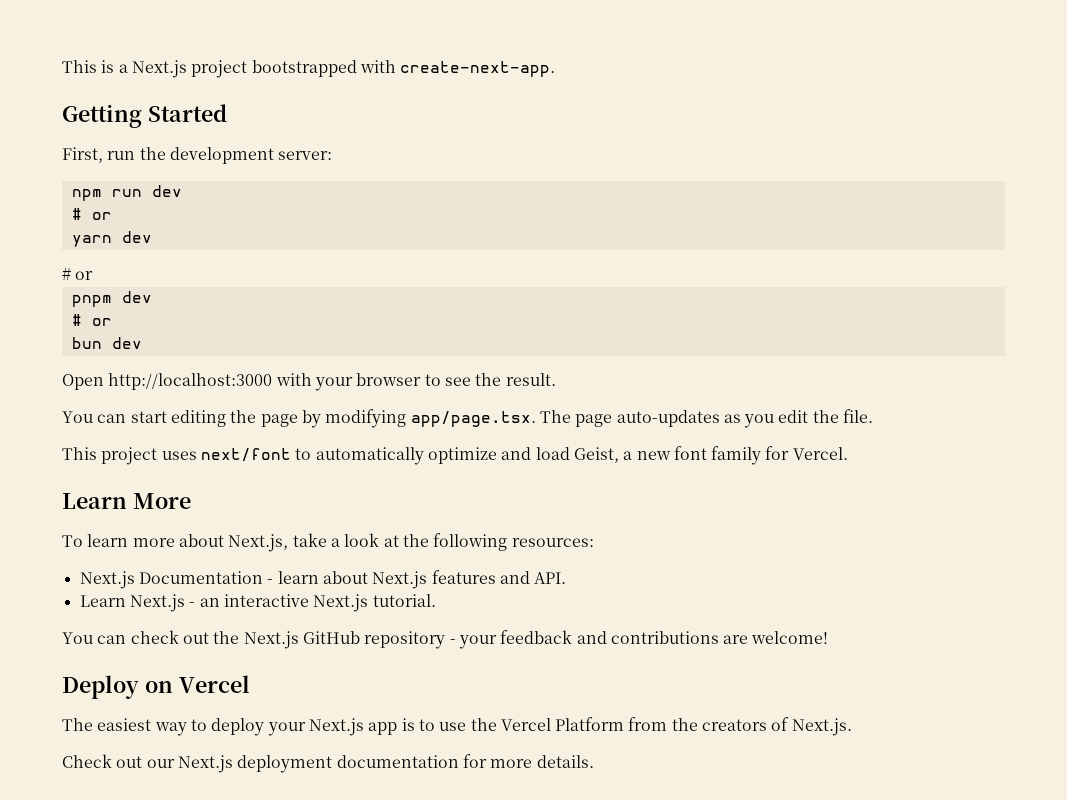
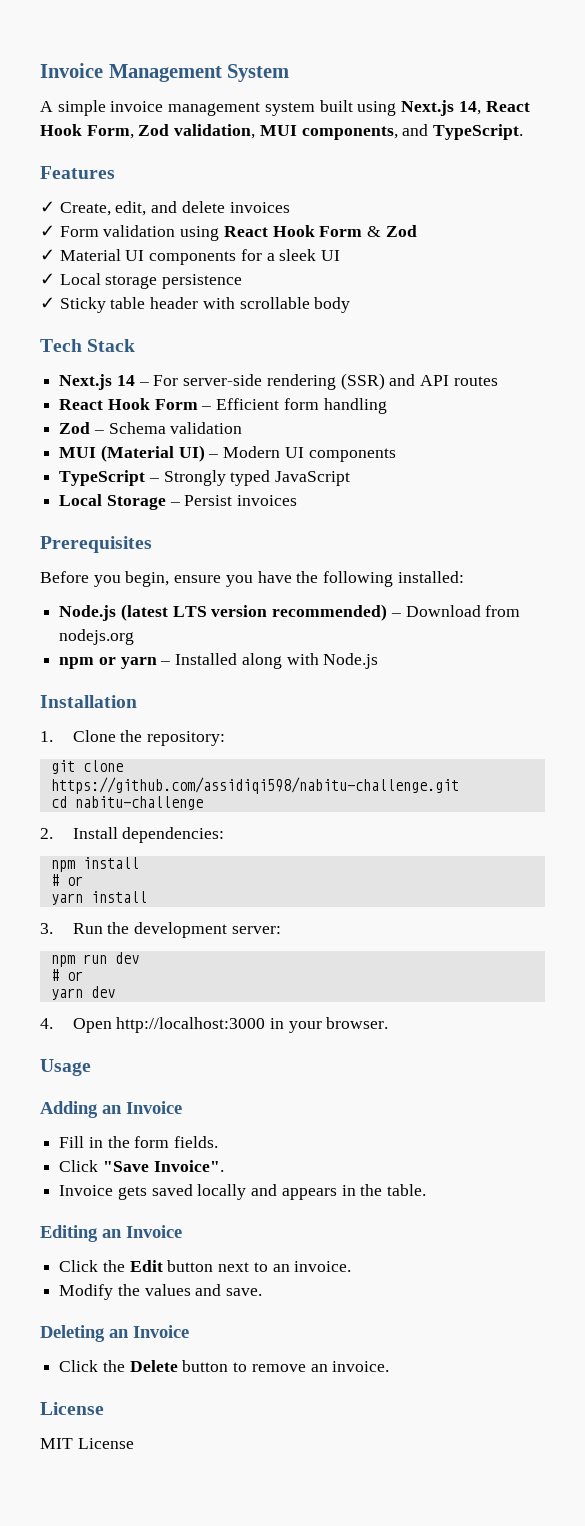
[62,60,556,78] [62,104,227,128] [62,147,136,163] This is a Next.js project bootstrapped with create-next-app. // Getting Started // First, run -> [40,63,290,82] [40,100,530,116] [40,124,524,140] [40,166,115,179] [40,201,290,216] [40,225,417,241] [40,249,341,265] [40,273,243,289] [40,297,351,313] [40,339,136,352] [59,373,498,390] [59,398,387,414] [59,422,243,434] [59,445,396,462] [59,470,351,486] [59,494,298,510] [40,536,152,553] [40,571,464,587] [59,604,521,621] [59,629,135,645] [59,653,379,669] [40,695,137,708] [40,730,225,746] [50,760,123,774] [50,777,459,794] [50,796,203,810] [40,827,225,843] [50,857,139,872] [50,874,83,886] [50,891,147,905] [40,923,103,934] Invoice Management System // A simple invoice management system built using Next.js 14, React Hook Form, Zod validation, MUI components, and TypeScript. // Features // ✓ Create, edit, and delete invoices // ✓ Form validation using React Hook Form & Zod // ✓ Material UI components for a sleek UI // ✓ Local storage persistence // ✓ Sticky table header with scrollable body // Tech Stack // Next.js 14 – For server-side rendering (SSR) and API routes // React Hook Form – Efficient form handling // Zod – Schema validation // MUI (Material UI) – Modern UI components // TypeScript – Strongly typed JavaScript // Local Storage – Persist invoices // Prerequisites // Before you begin, ensure you have the following installed: // Node.js (latest LTS version recommended) – Download from nodejs.org // npm or yarn – Installed along with Node.js // Installation // 1. Clone the repository: // git clone https://github.com/assidiqi598/nabitu-challenge.git // cd nabitu-challenge // 2. Install dependencies: // npm install // # or // yarn install // 3. Run
[62,267,94,280] [71,291,152,307] [71,314,112,326] [71,337,142,349] [62,373,556,391] [62,409,874,428] [62,446,848,465] [62,493,191,509] [62,533,594,552] [79,570,567,589] [79,594,436,612] [62,630,829,649] [62,675,250,699] [62,717,852,736] [62,754,594,773] # or // pnpm dev // # or // bun dev // Open http://localhost:3000 with your browser to see the result. // You can start editing the page by modifying app/page.tsx. The page auto-updates as you edit the file. // This project uses next/font to automatically optimize and load Geist, a new font family for Vercel. // Learn More // To learn more about Next.js, take a look at the following resources: // Next.js Documentation - learn about Next.js features and API. // Learn Next.js - an interactive Next.js tutorial. // You can check out the Next.js GitHub repository - your feedback and contributions are welcome! // Deploy on Vercel // The easiest way to deploy your Next.js app is to use the Vercel Platform from the creators of Next.js. // Check out our Next.js deployment documentation for more details. -> [40,1017,389,1033] [40,1059,91,1076] [40,1101,182,1118] [59,1136,219,1148] [59,1160,224,1172] [59,1184,427,1200] [40,1225,182,1242] [59,1260,352,1272] [59,1284,263,1300] [40,1325,189,1342] [59,1360,390,1372] [40,1402,104,1415] [40,1438,134,1449] 4. Open http://localhost:3000 in your browser. // Usage // Adding an Invoice // Fill in the form fields. // Click "Save Invoice". // Invoice gets saved locally and appears in the table. // Editing an Invoice // Click the Edit button next to an invoice. // Modify the values and save. // Deleting an Invoice // Click the Delete button to remove an invoice. // License // MIT License

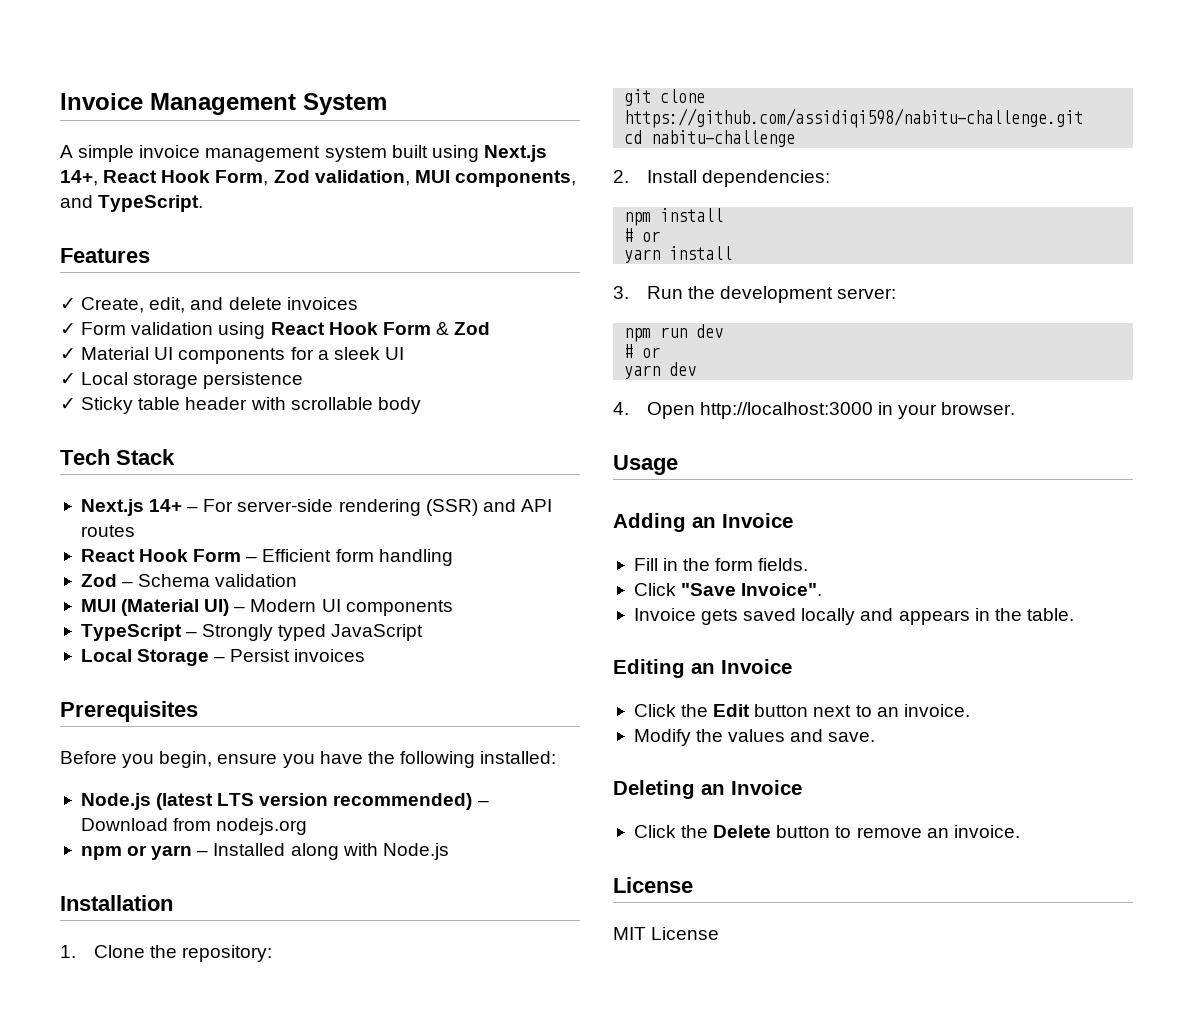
[458,101,481,115] 14, -> [60,170,98,186] 14+,
[116,375,135,386] 14 -> [149,499,183,512] 14+

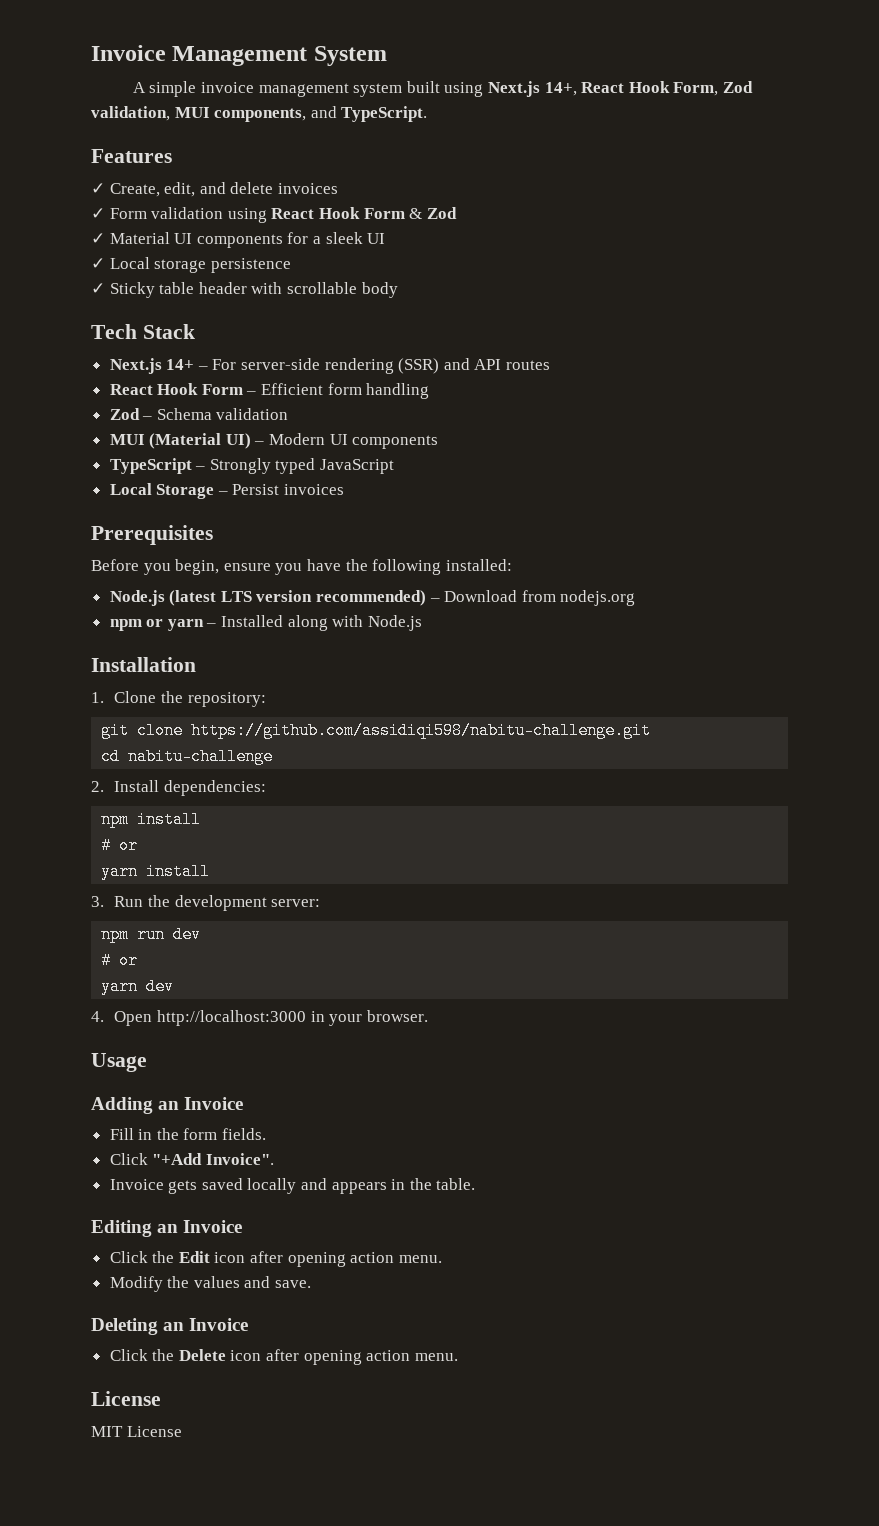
[681,583,737,596] "Save -> [152,1153,203,1165] "+Add
[754,704,970,717] button next to an invoice. -> [214,1251,442,1267] icon after opening action menu.
[776,825,1020,838] button to remove an invoice. -> [230,1349,458,1365] icon after opening action menu.

